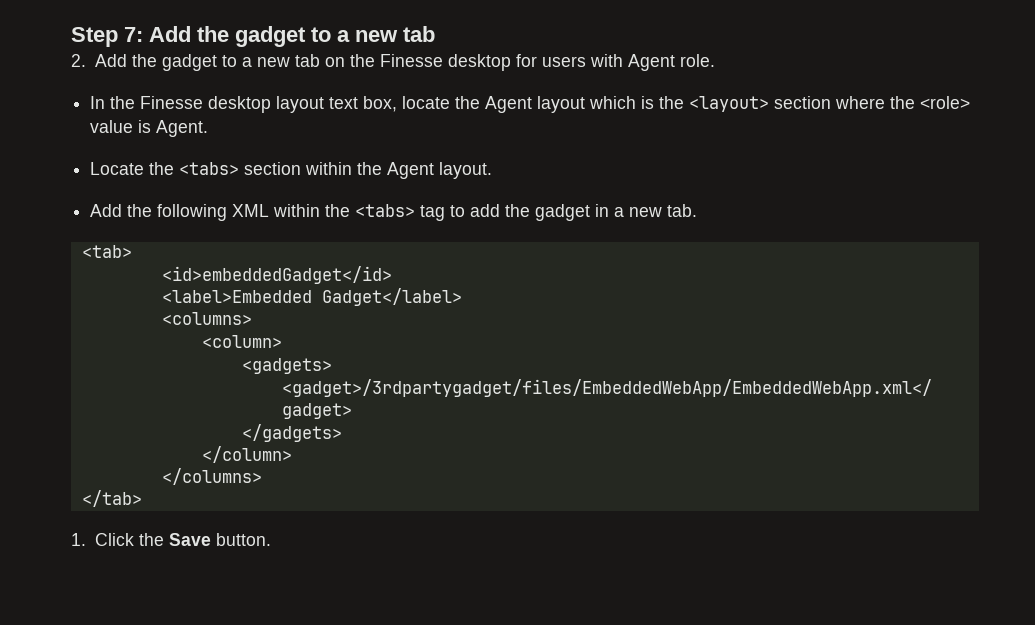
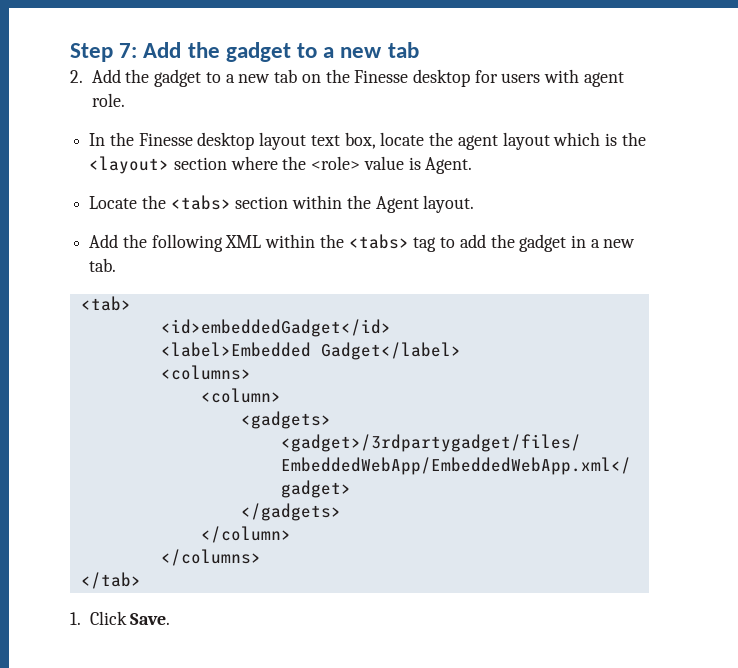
[627,54,675,71] Agent -> [583,72,624,87] agent
[485,96,533,113] Agent -> [457,135,498,150] agent
[138,533,271,546] the Save button. -> [130,613,171,625] Save.

